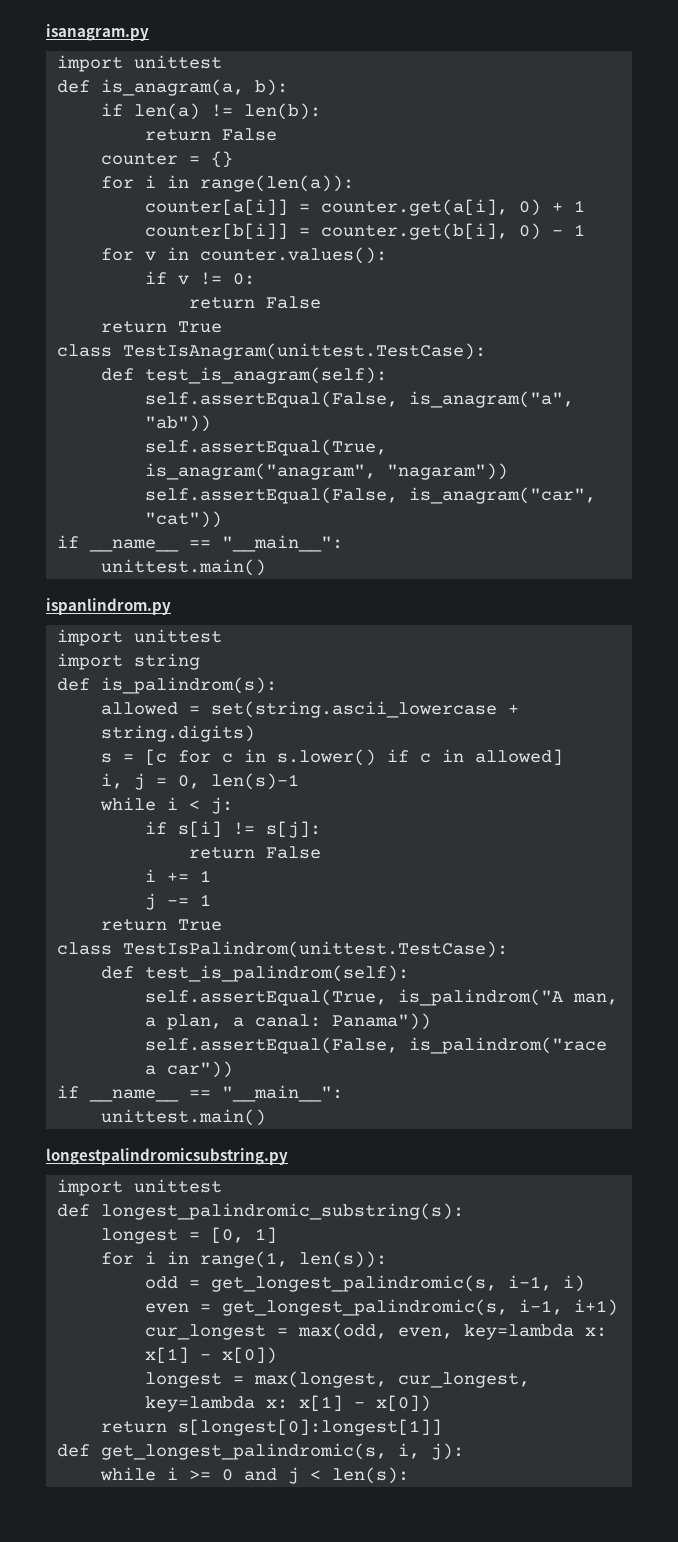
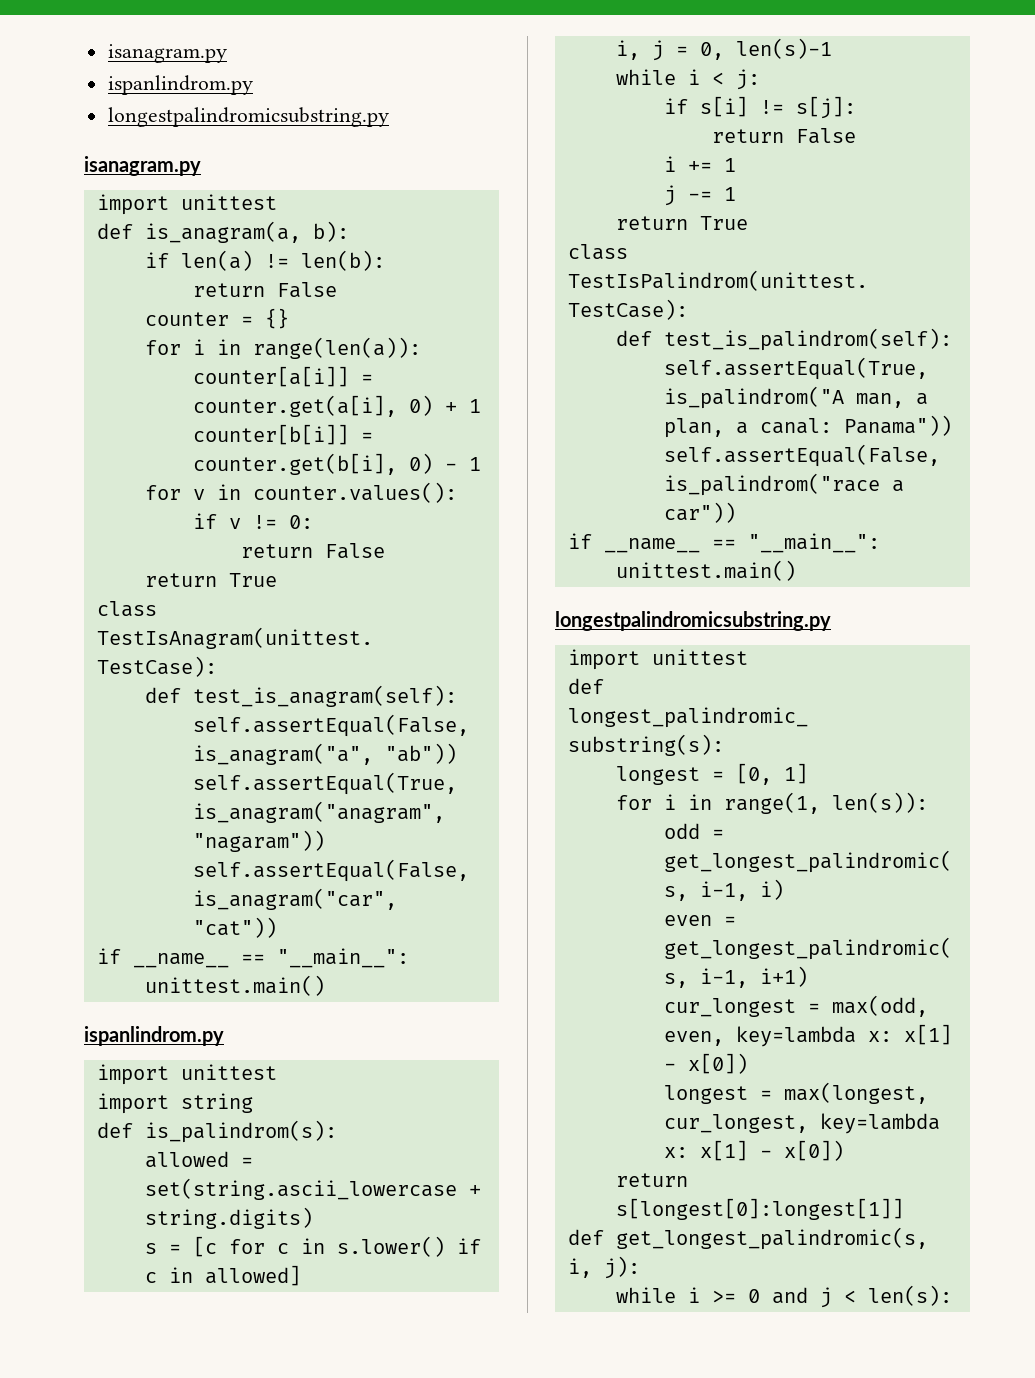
[46,24,149,41] isanagram.py -> [107,44,227,63] [107,75,253,95] [107,107,389,127] [84,156,201,176] isanagram.py // ispanlindrom.py // longestpalindromicsubstring.py // isanagram.py

